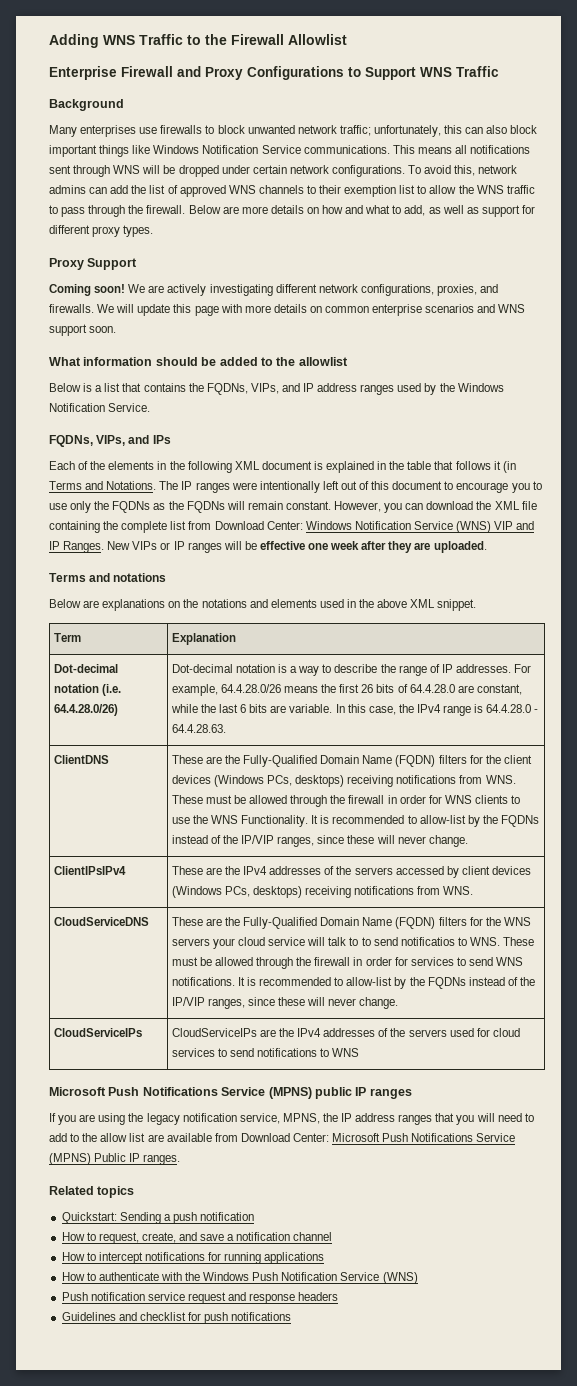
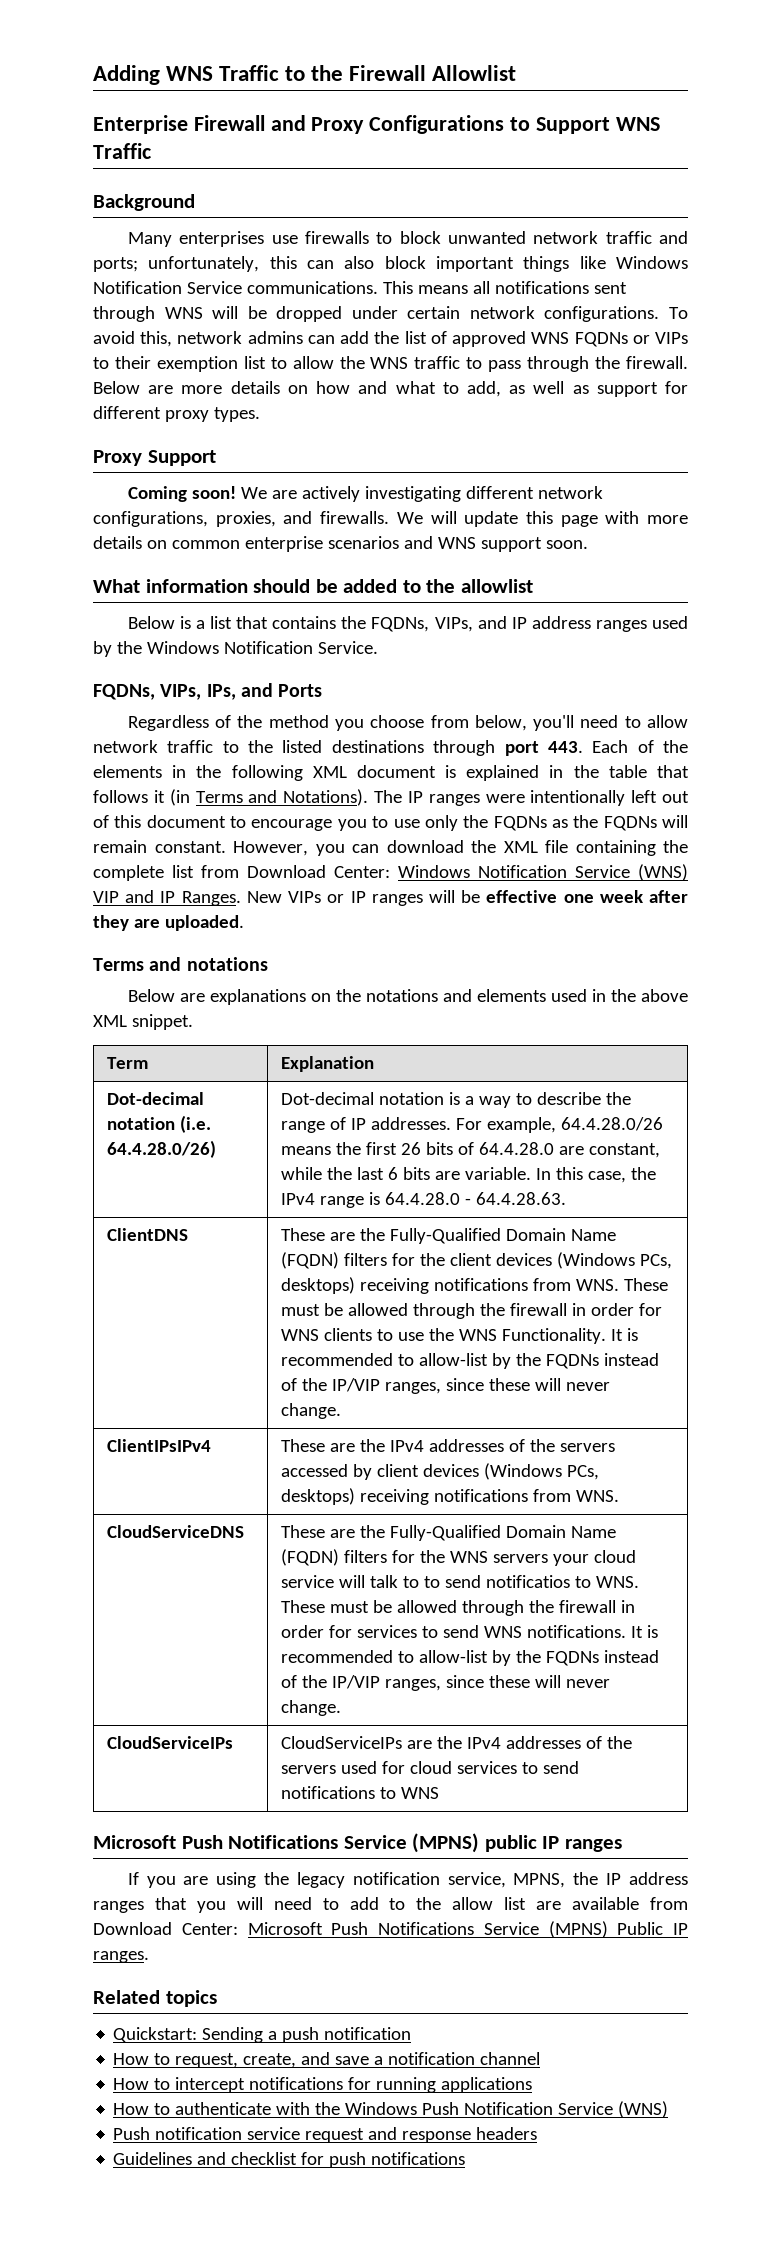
[339,125,371,136] traffic; -> [605,231,688,244] [93,257,138,272] traffic and ports;
[258,185,304,194] channels -> [574,332,688,347] FQDNs or VIPs
[128,435,171,444] and IPs // -> [206,683,323,700] [127,715,689,731] [93,740,583,756] IPs, and Ports // Regardless of the method you choose from below, you'll need to allow network traffic to the listed destinations through port 443.
[106,481,157,490] Notations. -> [283,789,369,806] Notations).

